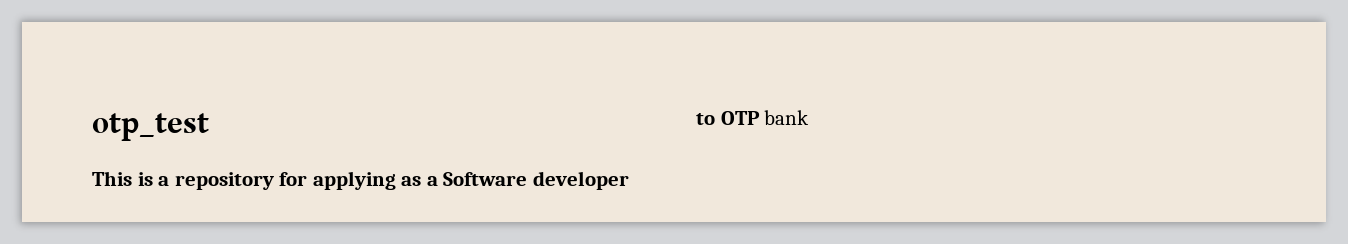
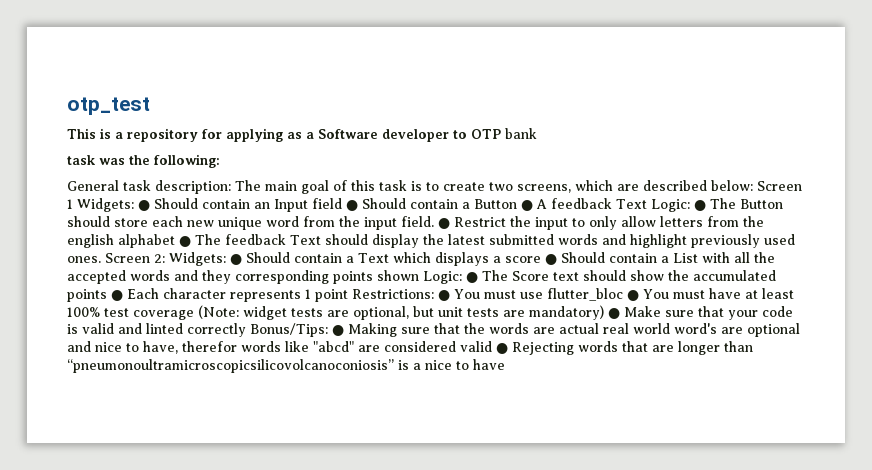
(810, 117) none -> [67,154,220,168] [67,180,802,194] [67,198,783,212] [67,216,764,230] [67,234,795,248] [67,252,775,266] [67,270,776,284] [67,288,794,302] [67,305,793,320] [67,323,800,337] [67,341,753,355] [67,359,505,373] // task was the following: // General task description: The main goal of this task is to create two screens, which are described below: Screen 1 Widgets: ● Should contain an Input field ● Should contain a Button ● A feedback Text Logic: ● The Button should store each new unique word from the input field. ● Restrict the input to only allow letters from the english alphabet ● The feedback Text should display the latest submitted words and highlight previously used ones. Screen 2: Widgets: ● Should contain a Text which displays a score ● Should contain a List with all the accepted words and they corresponding points shown Logic: ● The Score text should show the accumulated points ● Each character represents 1 point Restrictions: ● You must use flutter_bloc ● You must have at least 100% test coverage (Note: widget tests are optional, but unit tests are mandatory) ● Make sure that your code is valid and linted correctly Bonus/Tips: ● Making sure that the words are actual real world word's are optional and nice to have, therefor words like "abcd" are considered valid ● Rejecting words that are longer than “pneumonoultramicroscopicsilicovolcanoconiosis” is a nice to have

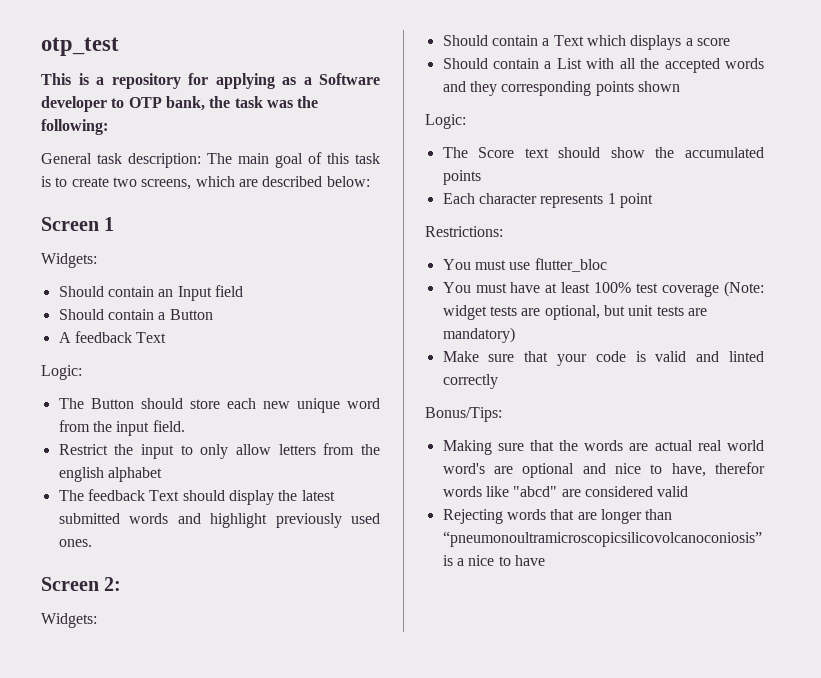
[505,128,537,139] bank // -> [165,96,231,111] bank, the
(753, 185) none -> (370, 181) //
[77,198,150,212] Widgets: ● -> [41,253,97,268] // Widgets: //
[346,200,358,211] ● -> (243, 291) //
[521,200,533,211] ● -> (213, 314) //
[650,199,706,212] Logic: ● -> [41,365,82,380] // Logic: //
[438,218,450,229] ● -> (185, 426) //
[179,236,191,247] ● -> (162, 474) //
(101, 259) none -> (92, 543) //
[169,252,242,266] Widgets: ● -> [41,613,97,628] // Widgets: //
[544,254,557,265] ● -> (730, 42) //
[423,271,478,284] Logic: ● -> [425,114,466,129] // Logic: //
[111,290,123,301] ● -> (481, 177) //
(348, 295) none -> (653, 200) //
[438,290,450,301] ● -> (503, 231) //
[627,290,639,301] ● -> (607, 265) //
[608,308,620,319] ● -> (515, 335) //
(246, 330) none -> (498, 381) //
[332,325,344,336] ● -> (502, 414) //
[496,343,508,354] ● -> (689, 491) //

